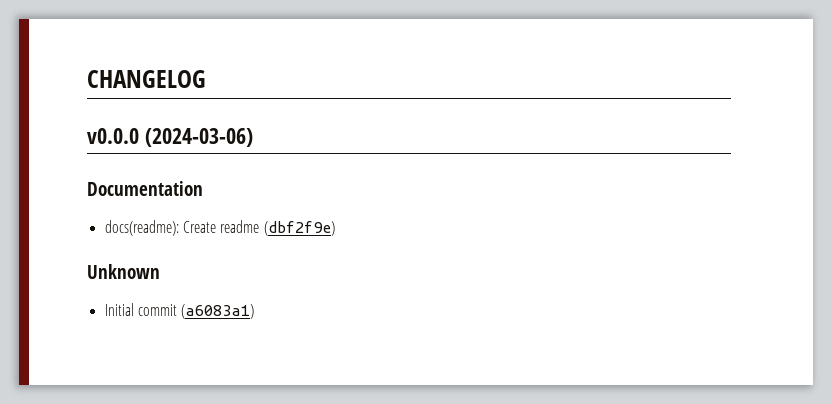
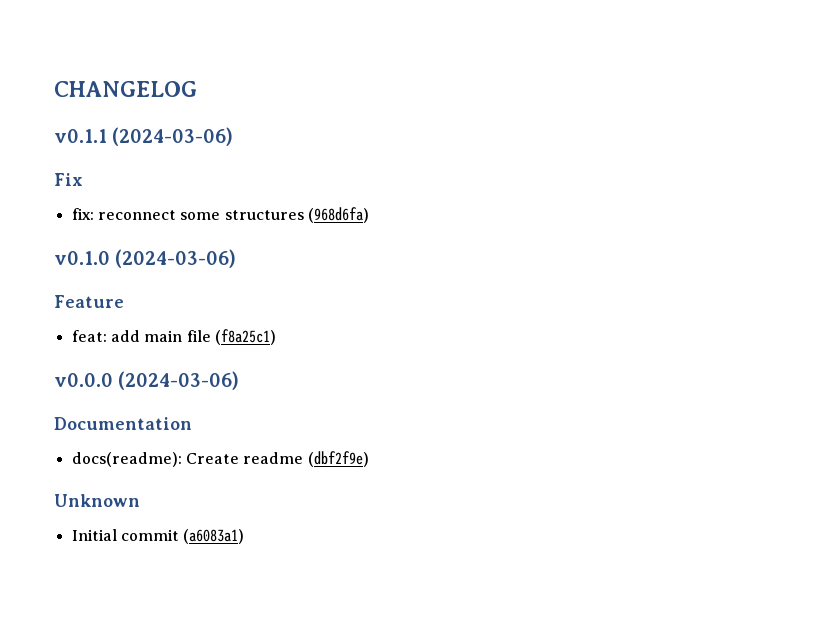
(206, 79) none -> [54,127,234,146] [54,173,83,186] [71,207,369,223] [54,249,237,268] [54,295,124,308] [71,329,276,345] // v0.1.1 (2024-03-06) // Fix // fix: reconnect some structures (968d6fa) // v0.1.0 (2024-03-06) // Feature // feat: add main file (f8a25c1)

